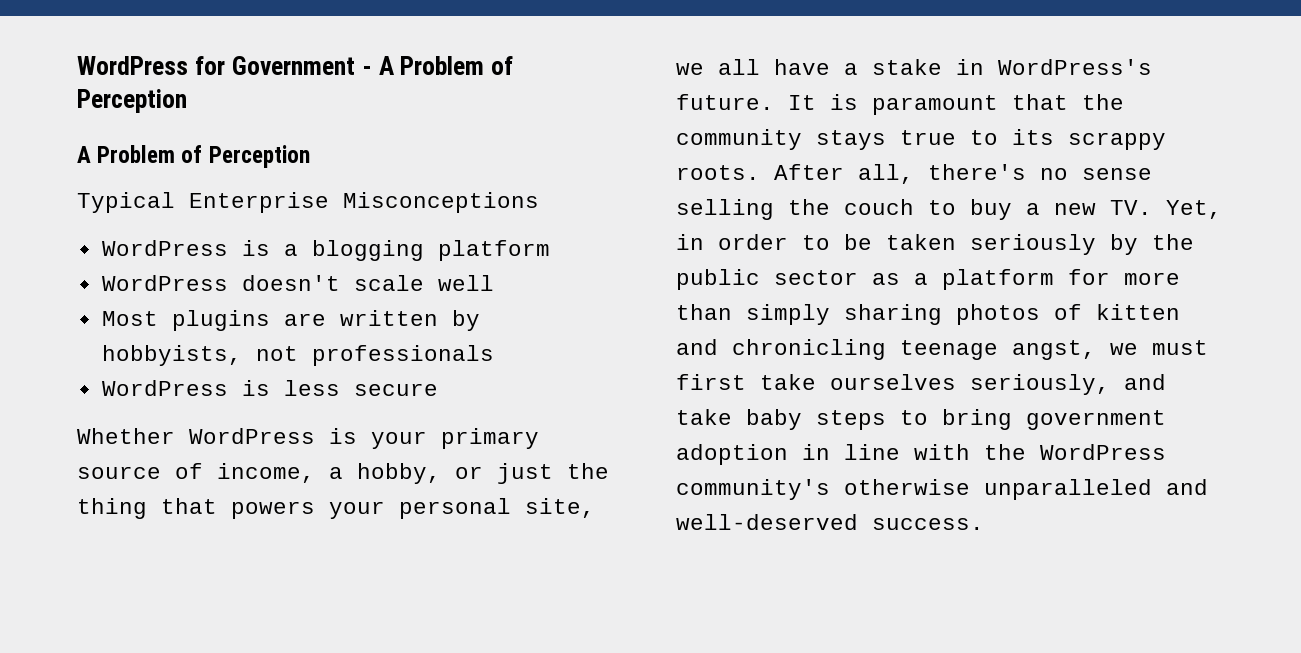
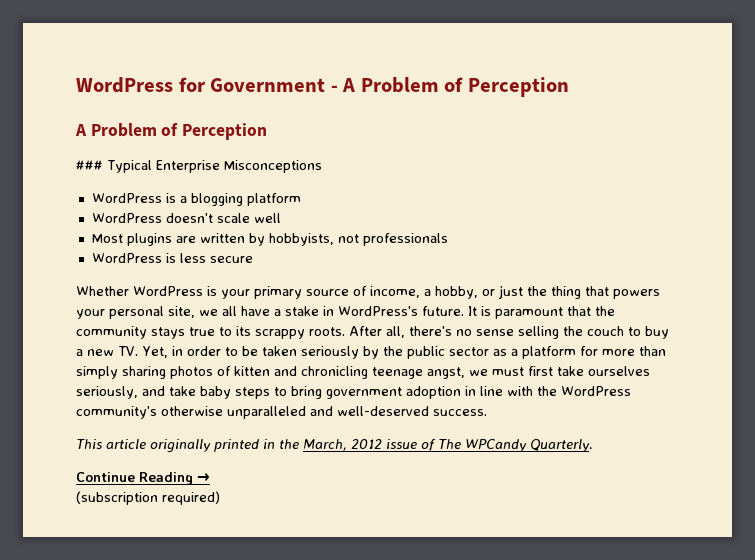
(310, 156) none -> [76,160,103,170] ###
(984, 524) none -> [76,439,593,453] [76,472,210,485] [76,491,220,505] // This article originally printed in the March, 2012 issue of The WPCandy Quarterly. // Continue Reading → // (subscription required)

